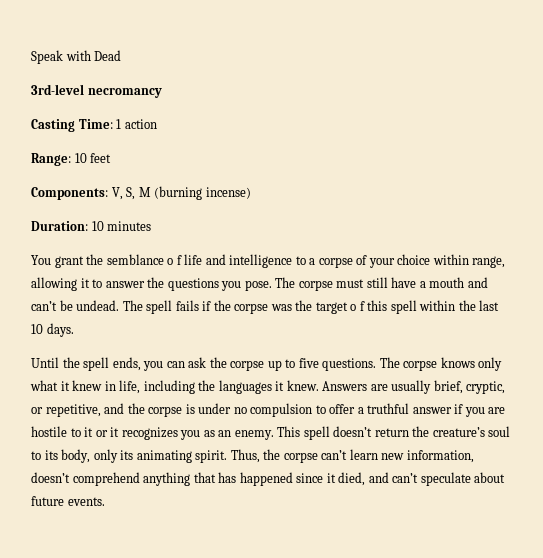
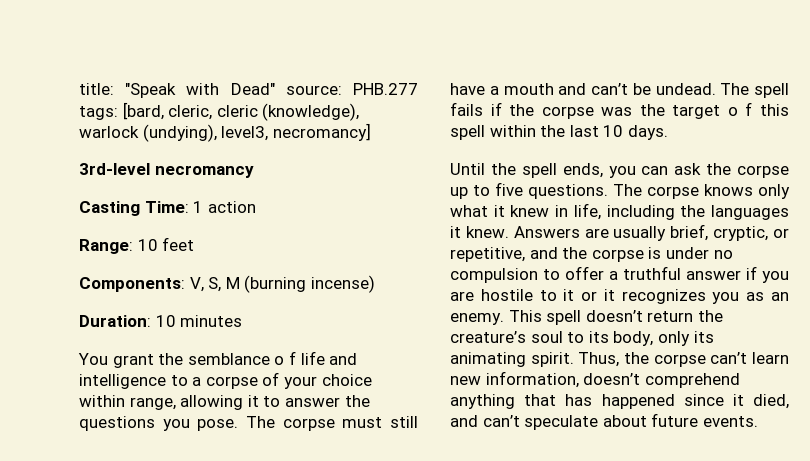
[31,50,122,64] Speak with Dead -> [79,83,418,98] [79,102,360,121] [79,123,371,142] title: "Speak with Dead" source: PHB.277 tags: [bard, cleric, cleric (knowledge), warlock (undying), level3, necromancy]

